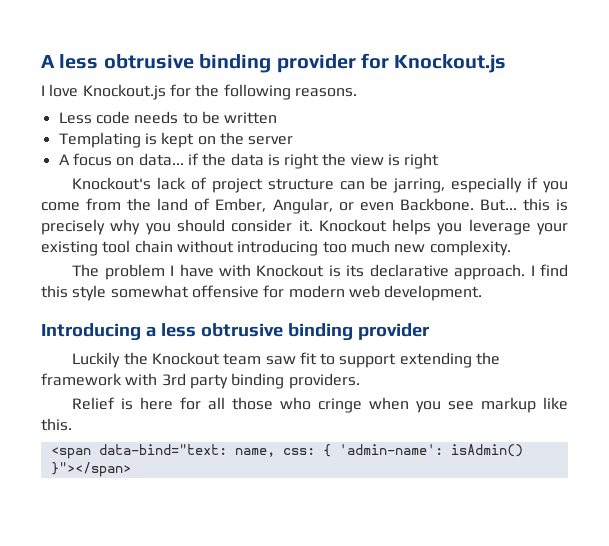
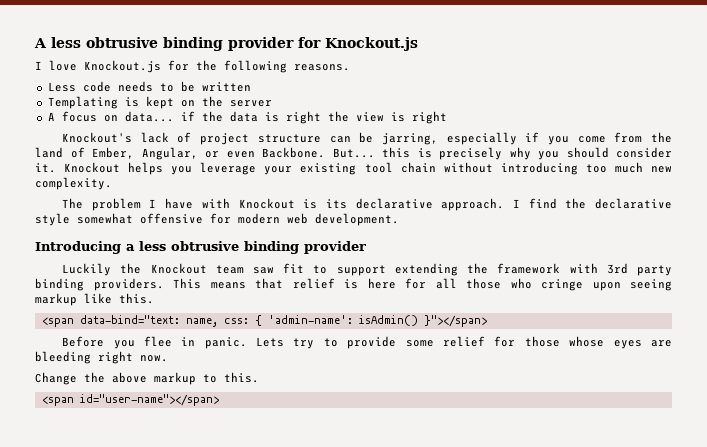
[41,285,68,298] this -> [565,198,672,209] the declarative
[72,397,116,410] // Relief -> [173,278,335,289] This means that relief
[369,397,475,413] when you see -> [592,279,672,291] upon seeing
(131, 469) none -> [62,336,672,349] [35,351,168,364] [35,372,259,385] [41,394,219,406] // Before you flee in panic. Lets try to provide some relief for those whose eyes are bleeding right now. // Change the above markup to this. // <span id="user-name"></span>

